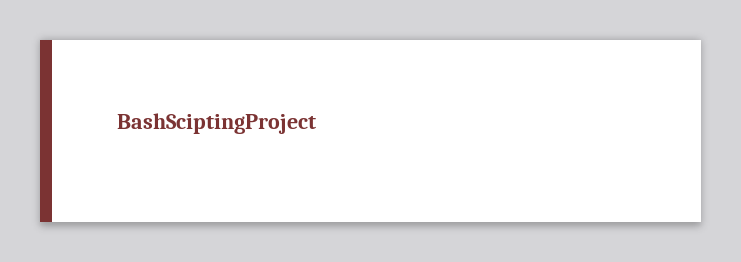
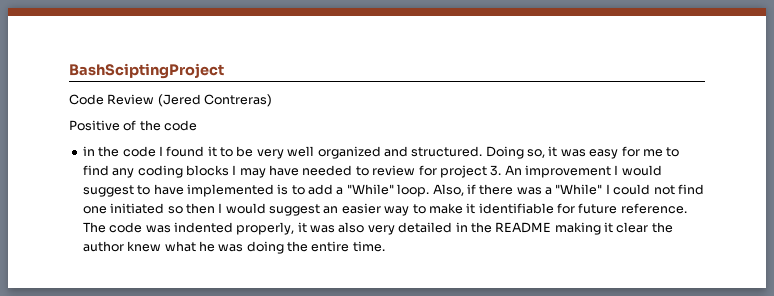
(316, 123) none -> [69,94,273,107] [69,120,198,131] [82,146,680,159] [82,165,662,178] [82,184,704,197] [82,203,687,216] [82,222,673,235] [82,241,385,254] // Code Review (Jered Contreras) // Positive of the code // in the code I found it to be very well organized and structured. Doing so, it was easy for me to find any coding blocks I may have needed to review for project 3. An improvement I would suggest to have implemented is to add a "While" loop. Also, if there was a "While" I could not find one initiated so then I would suggest an easier way to make it identifiable for future reference. The code was indented properly, it was also very detailed in the README making it clear the author knew what he was doing the entire time.

